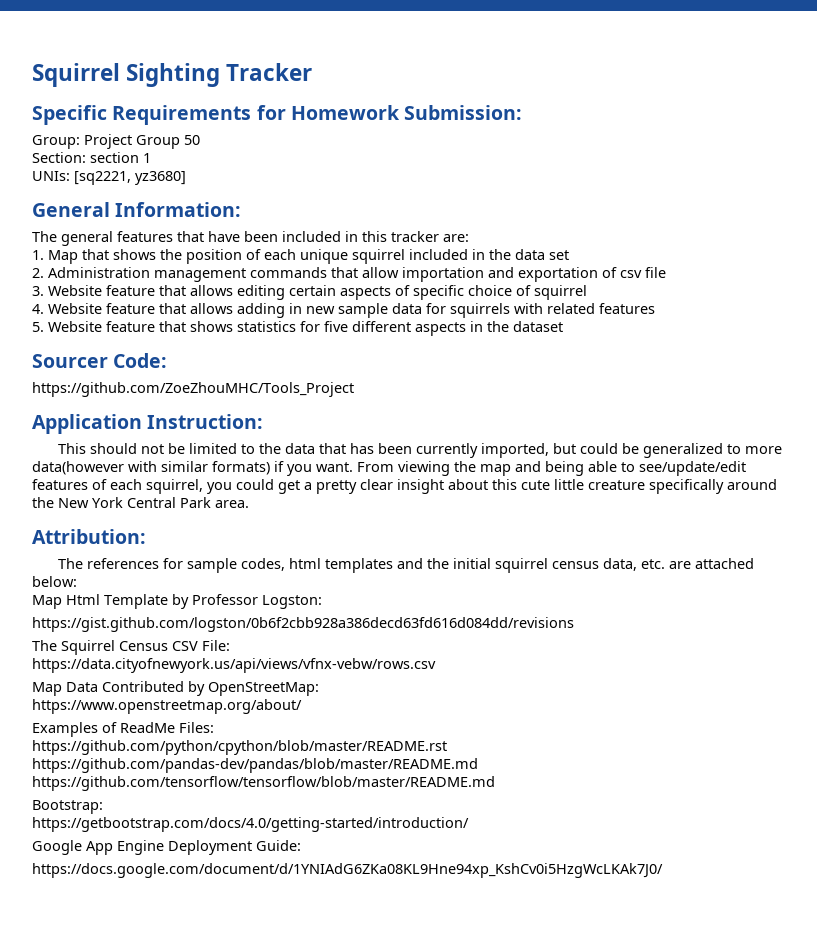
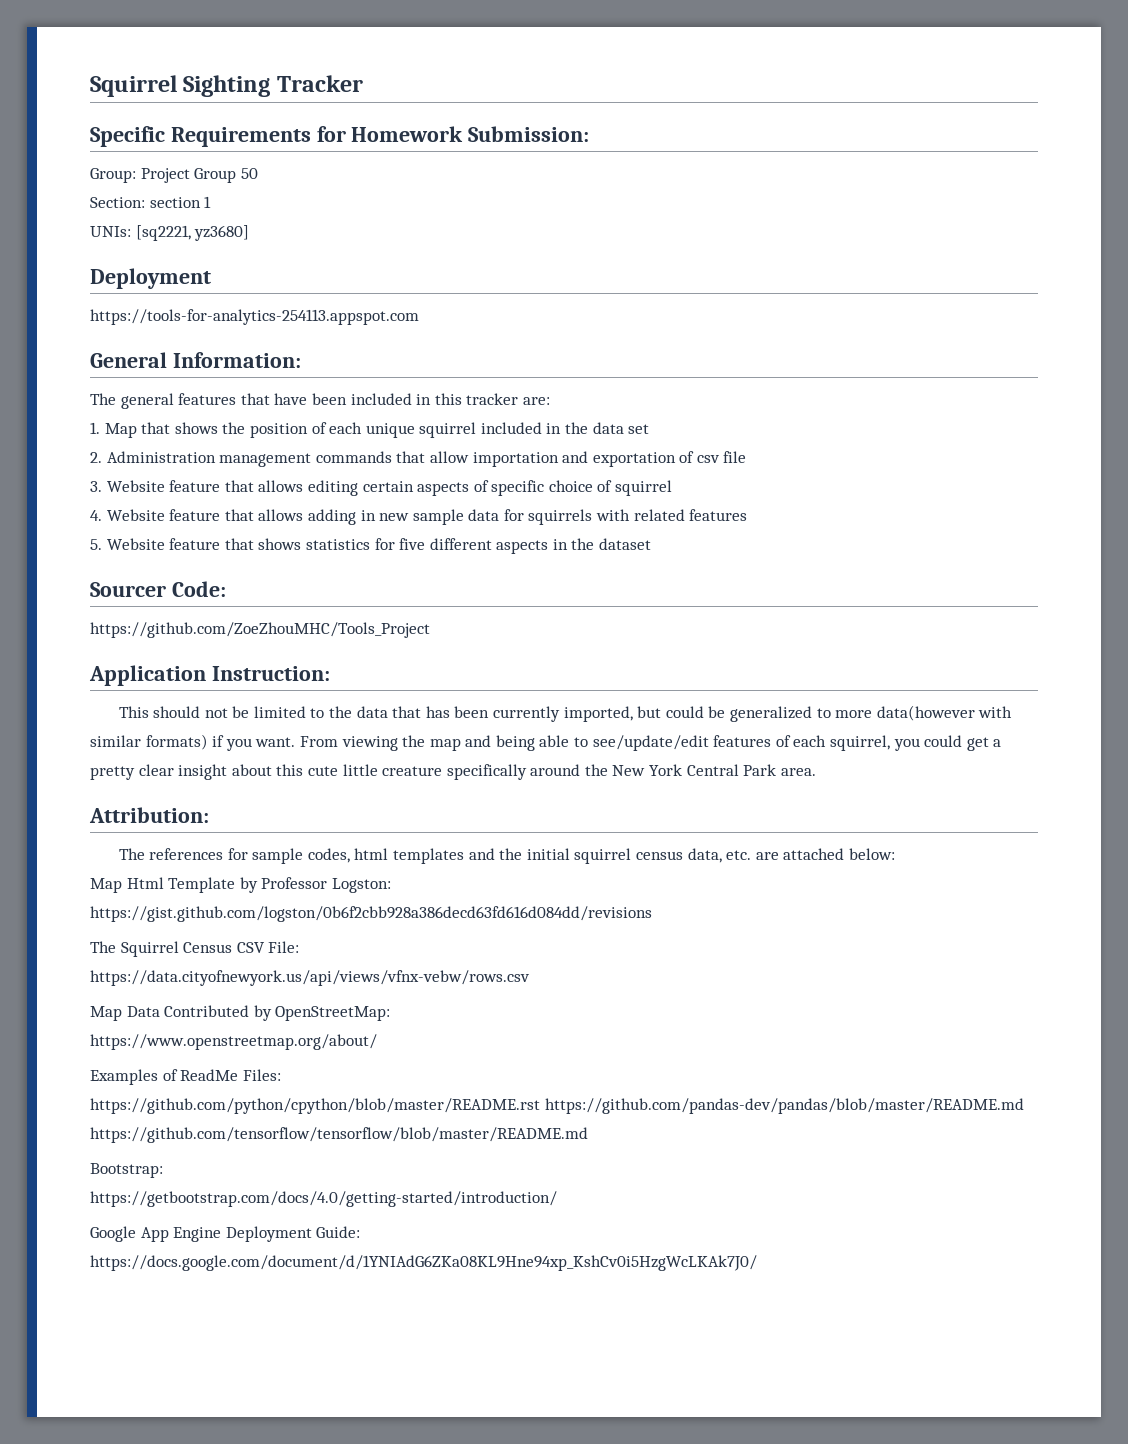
(186, 178) none -> [90,268,211,289] [90,309,419,325] // Deployment // https://tools-for-analytics-254113.appspot.com

